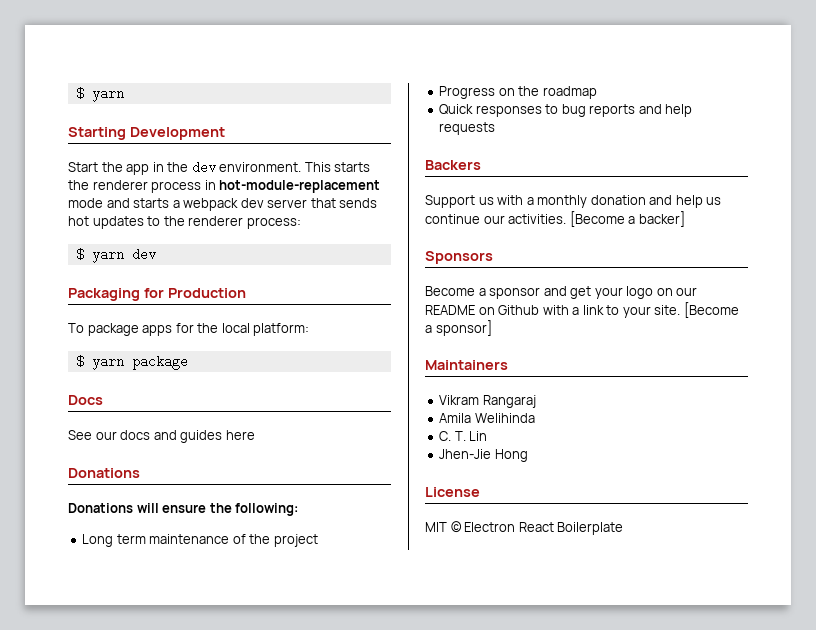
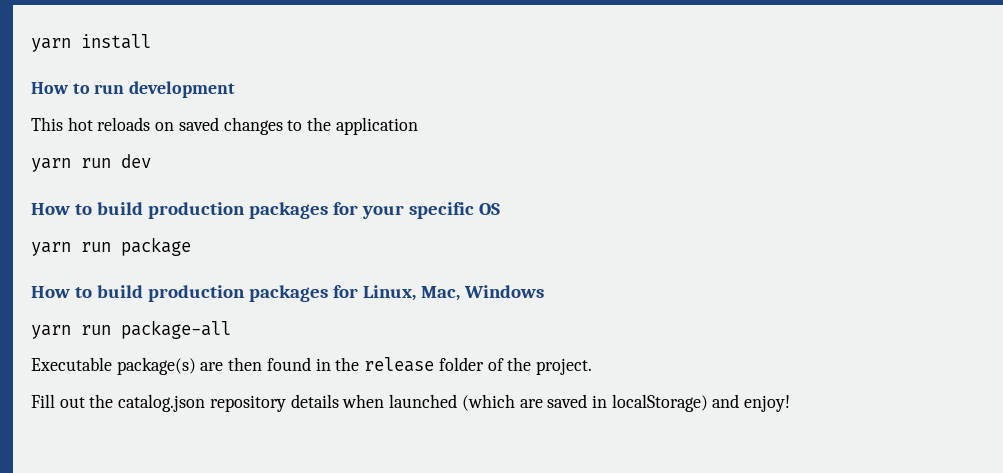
[75,87,124,102] [68,127,225,140] [68,161,371,175] [68,180,381,193] [68,198,378,211] [68,216,301,229] [75,248,156,263] [68,288,246,301] [68,323,310,336] [75,355,188,370] [68,395,103,405] [68,430,255,443] [68,468,140,478] [68,503,299,516] [82,534,318,547] [439,86,597,99] [439,104,693,117] [439,122,496,135] [425,160,481,170] [425,195,722,208] [425,211,685,227] [425,251,493,264] [425,286,698,299] [425,302,739,318] [425,320,492,336] [425,360,508,370] [439,395,536,408] [439,413,535,423] [439,431,488,441] [439,449,528,462] [425,487,480,497] [425,521,624,535] $ yarn // Starting Development // Start the app in the dev environment. This starts the renderer process in hot-module-replacement mode and starts a webpack dev server that sends hot updates to the renderer process: // $ yarn dev // Packaging for Production // To package apps for the local platform: // $ yarn package // Docs // See our docs and guides here // Donations // Donations will ensure the following: // Long term maintenance of the project // Progress on the roadmap // Quick responses to bug reports and help requests // Backers // Support us with a monthly donation and help us continue our activities. [Become a backer] // Sponsors // Become a sponsor and get your logo on our README on Github with a link to your site. [Become a sponsor] // Maintainers // Vikram Rangaraj // Amila Welihinda // C. T. Lin // Jhen-Jie Hong // License // MIT © Electron React Boilerplate -> [31,34,151,52] [31,81,236,98] [31,117,418,135] [31,154,151,172] [31,202,500,219] [31,237,191,256] [31,285,544,302] [31,320,231,339] [31,357,592,375] [31,394,791,412] yarn install // How to run development // This hot reloads on saved changes to the application // yarn run dev // How to build production packages for your specific OS // yarn run package // How to build production packages for Linux, Mac, Windows // yarn run package-all // Executable package(s) are then found in the release folder of the project. // Fill out the catalog.json repository details when launched (which are saved in localStorage) and enjoy!

